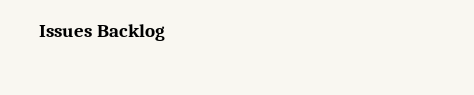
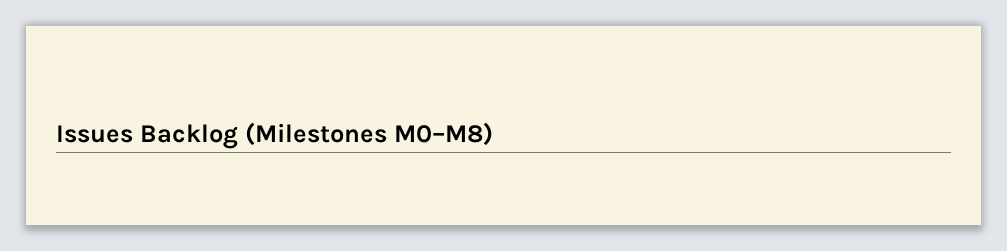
(165, 32) none -> [244,122,493,146] (Milestones M0–M8)

